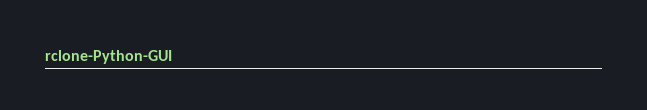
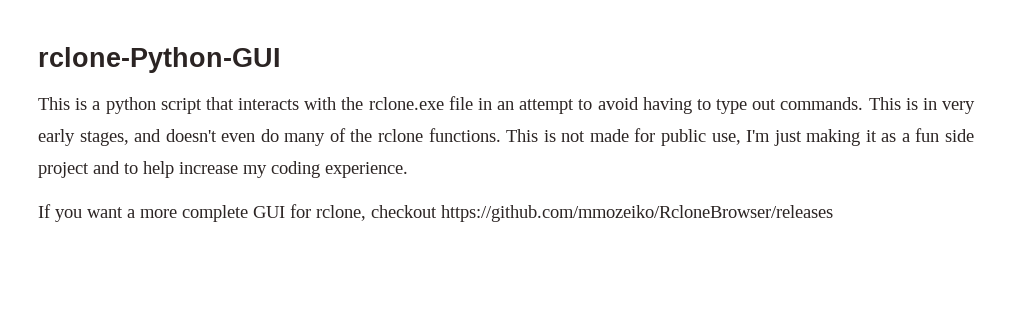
(172, 57) none -> [38,96,975,114] [38,128,974,146] [38,161,408,178] [38,204,833,222] // This is a python script that interacts with the rclone.exe file in an attempt to avoid having to type out commands. This is in very early stages, and doesn't even do many of the rclone functions. This is not made for public use, I'm just making it as a fun side project and to help increase my coding experience. // If you want a more complete GUI for rclone, checkout https://github.com/mmozeiko/RcloneBrowser/releases

